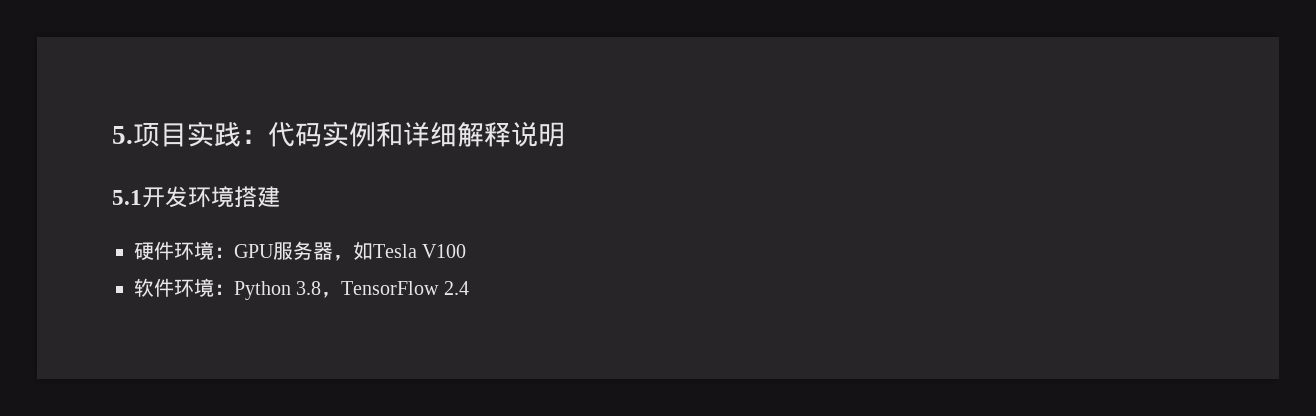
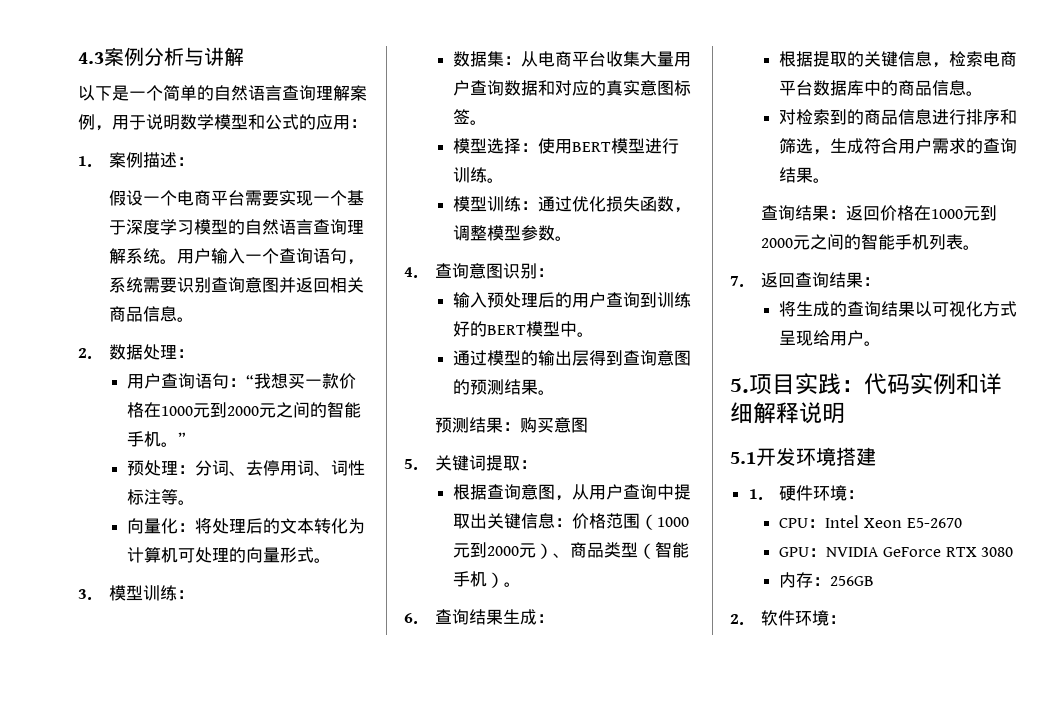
(112, 135) none -> [78,47,244,66] [78,85,367,101] [78,114,367,131] [78,152,194,168] [108,190,364,206] [108,219,364,235] [108,248,364,265] [108,277,364,293] [108,306,194,322] [78,344,194,360] [127,373,357,389] [127,401,362,418] [127,431,187,447] [127,460,366,476] [127,489,196,505] [127,518,366,534] [127,547,332,563] [78,585,194,601] [453,51,692,67] [453,80,692,96] [453,109,488,125] [453,138,680,154] [453,167,505,183] [453,196,692,213] [453,225,573,241] [404,263,554,279] [453,292,692,308] [453,321,595,337] [453,350,692,366] [453,379,556,395] [434,417,588,433] [404,455,537,471] [453,484,692,501] [453,513,690,530] [453,541,690,559] [453,571,522,588] [404,609,554,625] [779,51,1018,68] [779,80,984,96] [779,109,1018,125] [779,138,1018,155] [779,167,831,183] [760,205,997,221] [760,233,980,250] [730,272,880,288] [779,301,1018,317] [779,330,882,346] 4.3案例分析与讲解 // 以下是一个简单的自然语言查询理解案例，用于说明数学模型和公式的应用： // 1.案例描述： // 假设一个电商平台需要实现一个基于深度学习模型的自然语言查询理解系统。用户输入一个查询语句，系统需要识别查询意图并返回相关商品信息。 // 2.数据处理： // 用户查询语句：“我想买一款价格在1000元到2000元之间的智能手机。” // 预处理：分词、去停用词、词性标注等。 // 向量化：将处理后的文本转化为计算机可处理的向量形式。 // 3.模型训练： // 数据集：从电商平台收集大量用户查询数据和对应的真实意图标签。 // 模型选择：使用BERT模型进行训练。 // 模型训练：通过优化损失函数，调整模型参数。 // 4.查询意图识别： // 输入预处理后的用户查询到训练好的BERT模型中。 // 通过模型的输出层得到查询意图的预测结果。 // 预测结果：购买意图 // 5.关键词提取： // 根据查询意图，从用户查询中提取出关键信息：价格范围（1000元到2000元）、商品类型（智能手机）。 // 6.查询结果生成： // 根据提取的关键信息，检索电商平台数据库中的商品信息。 // 对检索到的商品信息进行排序和筛选，生成符合用户需求的查询结果。 // 查询结果：返回价格在1000元到2000元之间的智能手机列表。 // 7.返回查询结果： // 将生成的查询结果以可视化方式呈现给用户。 //
(280, 197) none -> [748,489,763,500] 1.
[234,241,467,261] [134,278,469,300] GPU服务器，如Tesla V100 // 软件环境：Python 3.8，TensorFlow 2.4 -> [779,515,962,528] [779,547,1014,557] [779,572,875,588] [730,610,846,626] // CPU：Intel Xeon E5-2670 // GPU：NVIDIA GeForce RTX 3080 // 内存：256GB // 2.软件环境：

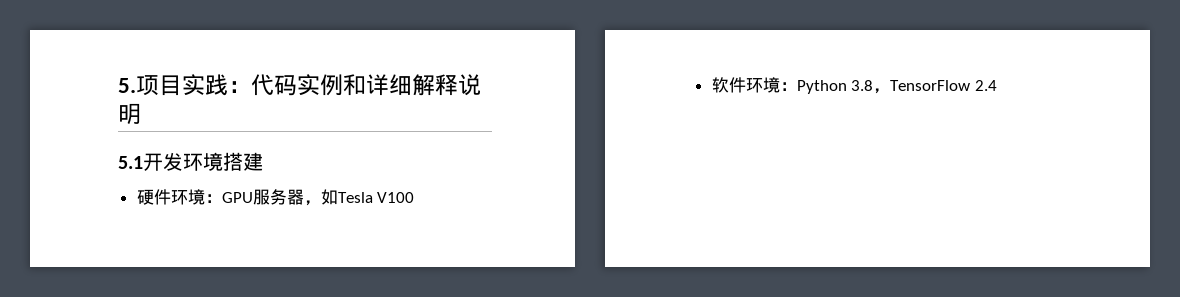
[78,47,244,66] [78,85,367,101] [78,114,367,131] [78,152,194,168] [108,190,364,206] [108,219,364,235] [108,248,364,265] [108,277,364,293] [108,306,194,322] [78,344,194,360] [127,373,357,389] [127,401,362,418] [127,431,187,447] [127,460,366,476] [127,489,196,505] [127,518,366,534] [127,547,332,563] [78,585,194,601] [453,51,692,67] [453,80,692,96] [453,109,488,125] [453,138,680,154] [453,167,505,183] [453,196,692,213] [453,225,573,241] [404,263,554,279] [453,292,692,308] [453,321,595,337] [453,350,692,366] [453,379,556,395] [434,417,588,433] [404,455,537,471] [453,484,692,501] [453,513,690,530] [453,541,690,559] [453,571,522,588] [404,609,554,625] [779,51,1018,68] [779,80,984,96] [779,109,1018,125] [779,138,1018,155] [779,167,831,183] [760,205,997,221] [760,233,980,250] [730,272,880,288] [779,301,1018,317] [779,330,882,346] 4.3案例分析与讲解 // 以下是一个简单的自然语言查询理解案例，用于说明数学模型和公式的应用： // 1.案例描述： // 假设一个电商平台需要实现一个基于深度学习模型的自然语言查询理解系统。用户输入一个查询语句，系统需要识别查询意图并返回相关商品信息。 // 2.数据处理： // 用户查询语句：“我想买一款价格在1000元到2000元之间的智能手机。” // 预处理：分词、去停用词、词性标注等。 // 向量化：将处理后的文本转化为计算机可处理的向量形式。 // 3.模型训练： // 数据集：从电商平台收集大量用户查询数据和对应的真实意图标签。 // 模型选择：使用BERT模型进行训练。 // 模型训练：通过优化损失函数，调整模型参数。 // 4.查询意图识别： // 输入预处理后的用户查询到训练好的BERT模型中。 // 通过模型的输出层得到查询意图的预测结果。 // 预测结果：购买意图 // 5.关键词提取： // 根据查询意图，从用户查询中提取出关键信息：价格范围（1000元到2000元）、商品类型（智能手机）。 // 6.查询结果生成： // 根据提取的关键信息，检索电商平台数据库中的商品信息。 // 对检索到的商品信息进行排序和筛选，生成符合用户需求的查询结果。 // 查询结果：返回价格在1000元到2000元之间的智能手机列表。 // 7.返回查询结果： // 将生成的查询结果以可视化方式呈现给用户。 // -> (118, 85) none
[748,489,763,500] 1. -> (263, 161) none
[779,515,962,528] [779,547,1014,557] [779,572,875,588] [730,610,846,626] // CPU：Intel Xeon E5-2670 // GPU：NVIDIA GeForce RTX 3080 // 内存：256GB // 2.软件环境： -> [221,189,415,206] [711,77,997,94] GPU服务器，如Tesla V100 // 软件环境：Python 3.8，TensorFlow 2.4

